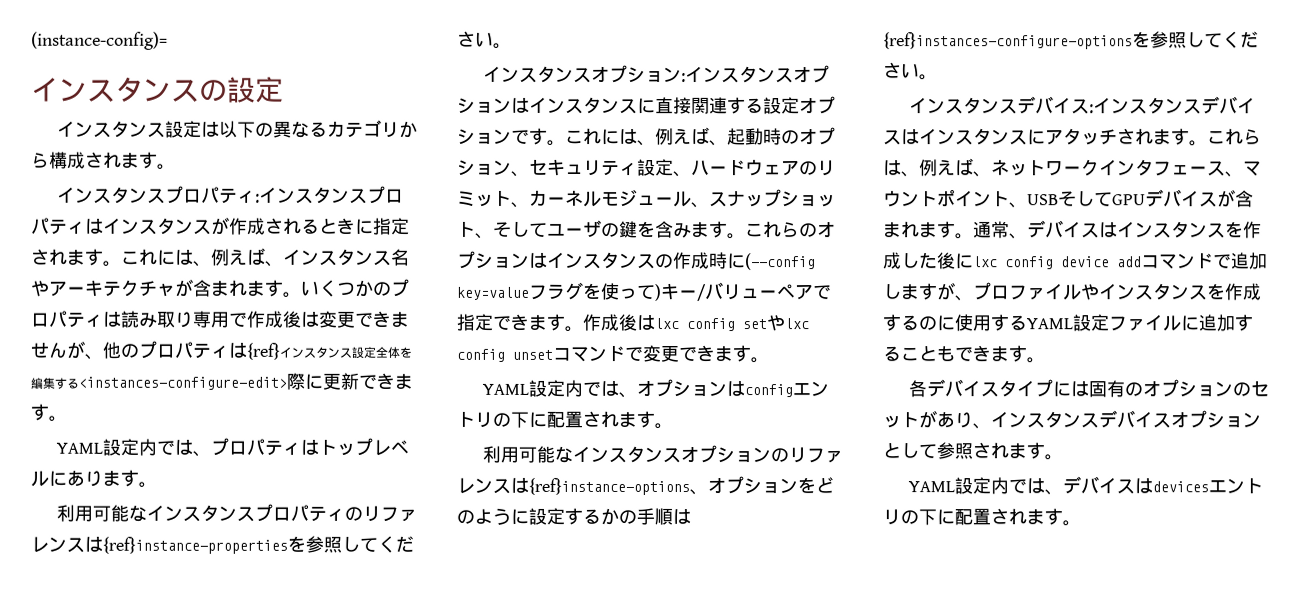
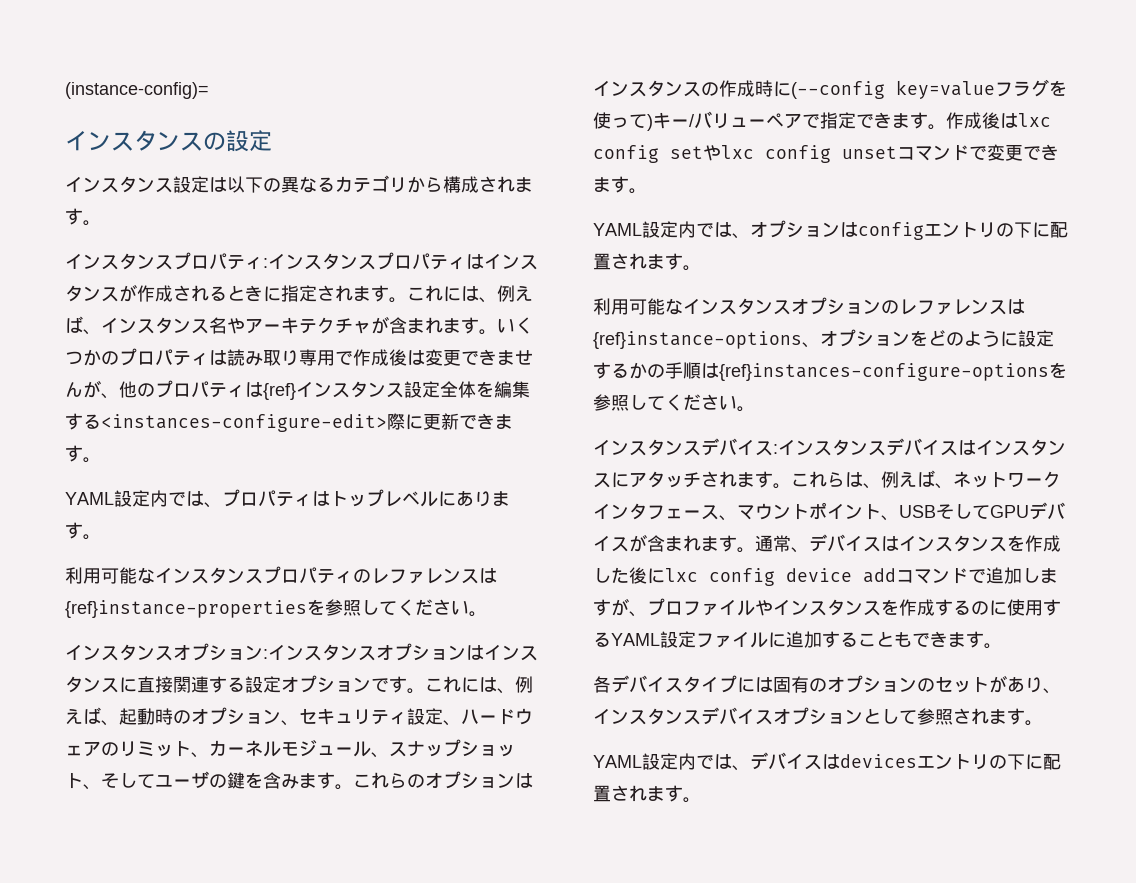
[361,505,381,522] リ -> [371,568,389,584] レ
[787,447,807,464] リ -> [899,299,917,315] レ

